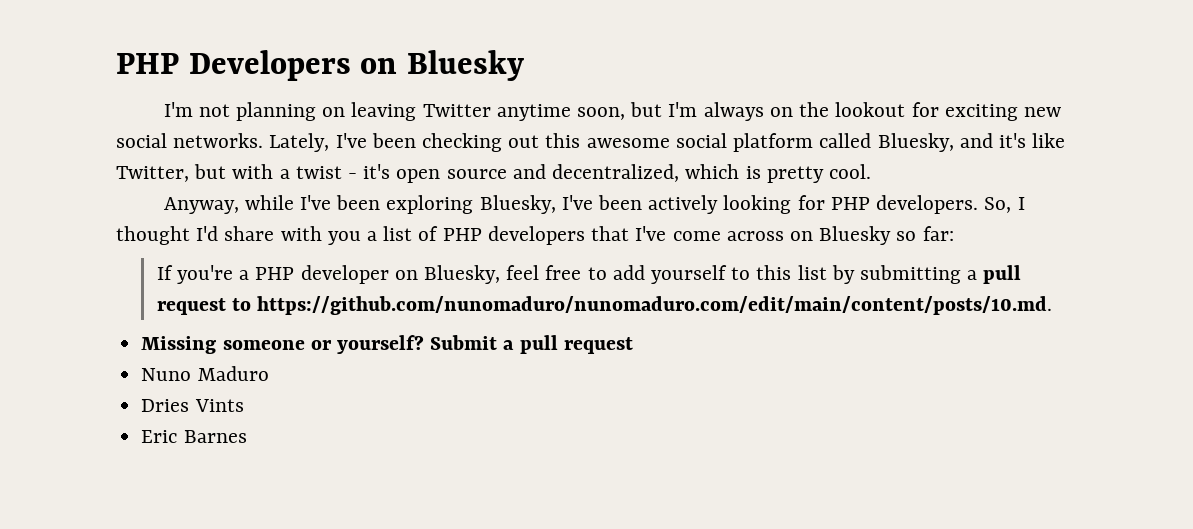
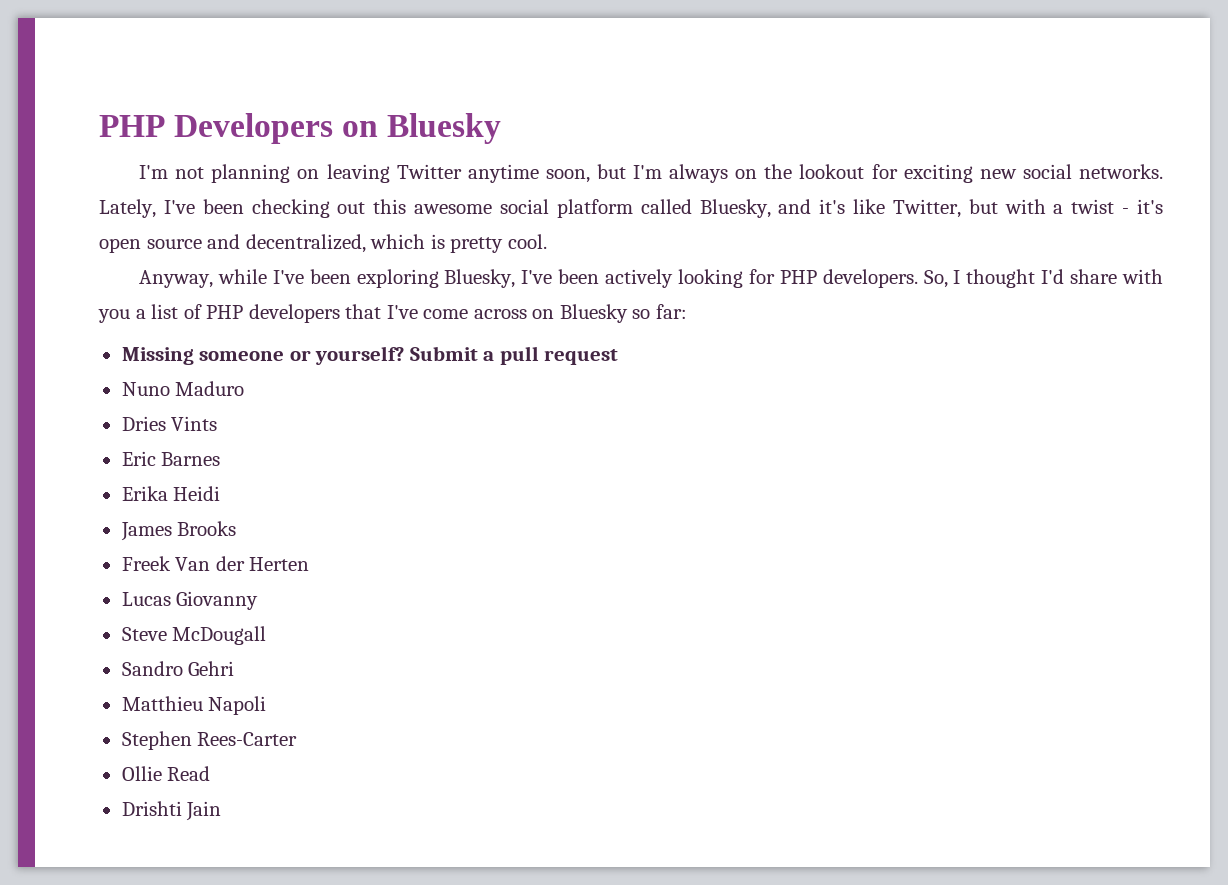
[156,265,1022,284] [156,296,1053,315] // If you're a PHP developer on Bluesky, feel free to add yourself to this list by submitting a pull request to https://github.com/nunomaduro/nunomaduro.com/edit/main/content/posts/10.md. -> (687, 311) none
(247, 436) none -> [121,486,221,501] [120,521,237,541] [121,556,310,571] [121,591,259,610] [121,626,267,645] [121,661,235,676] [121,696,267,715] [121,731,298,750] [121,766,211,781] [121,801,222,821] // Erika Heidi // James Brooks // Freek Van der Herten // Lucas Giovanny // Steve McDougall // Sandro Gehri // Matthieu Napoli // Stephen Rees-Carter // Ollie Read // Drishti Jain

